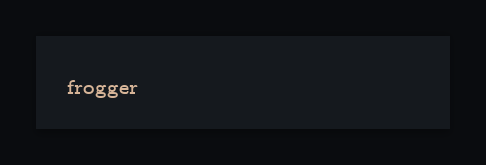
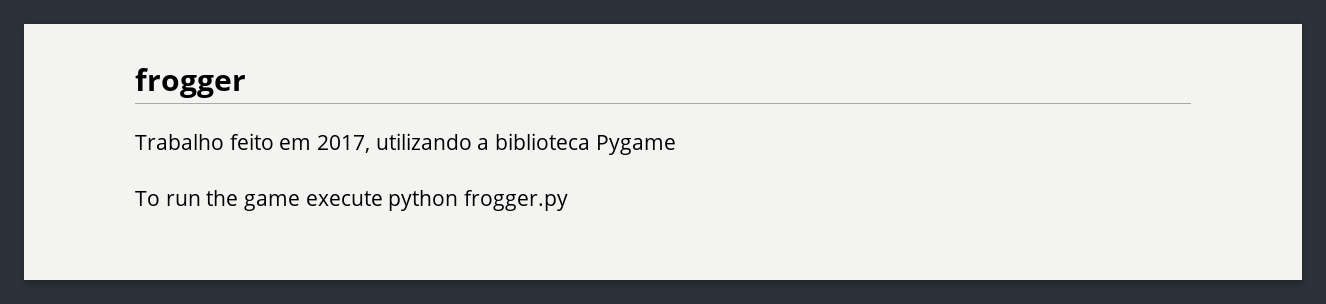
(138, 89) none -> [135,133,676,155] [135,190,569,211] // Trabalho feito em 2017, utilizando a biblioteca Pygame // To run the game execute python frogger.py

